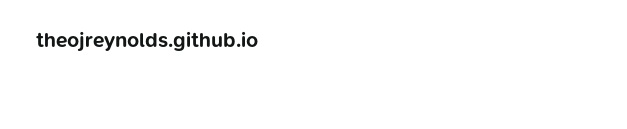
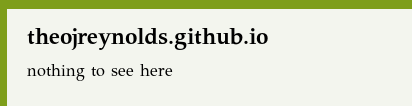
(258, 41) none -> [27,64,173,81] // nothing to see here

